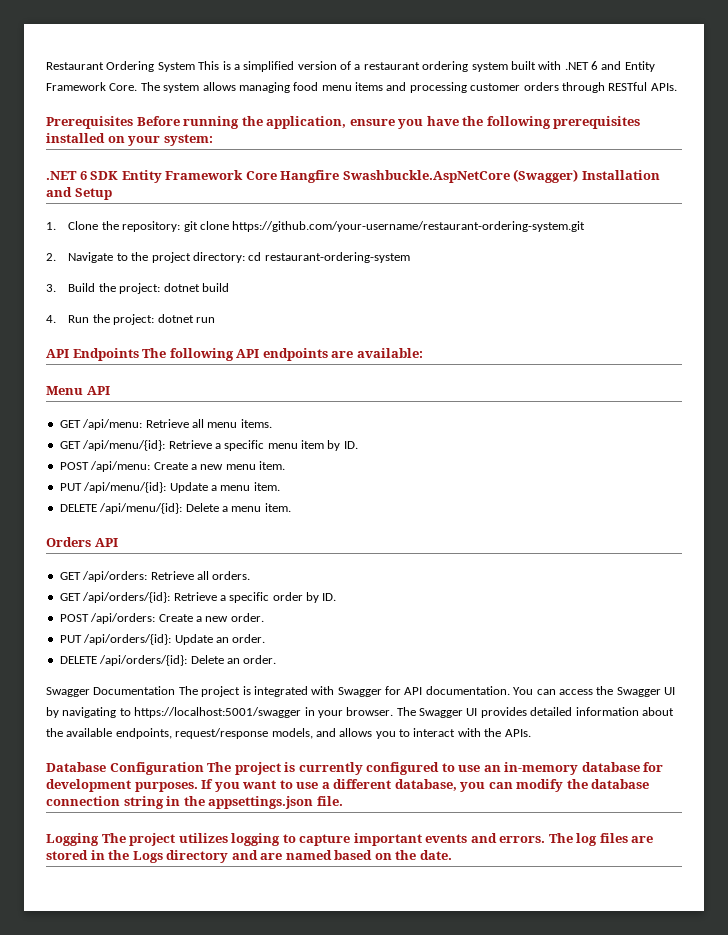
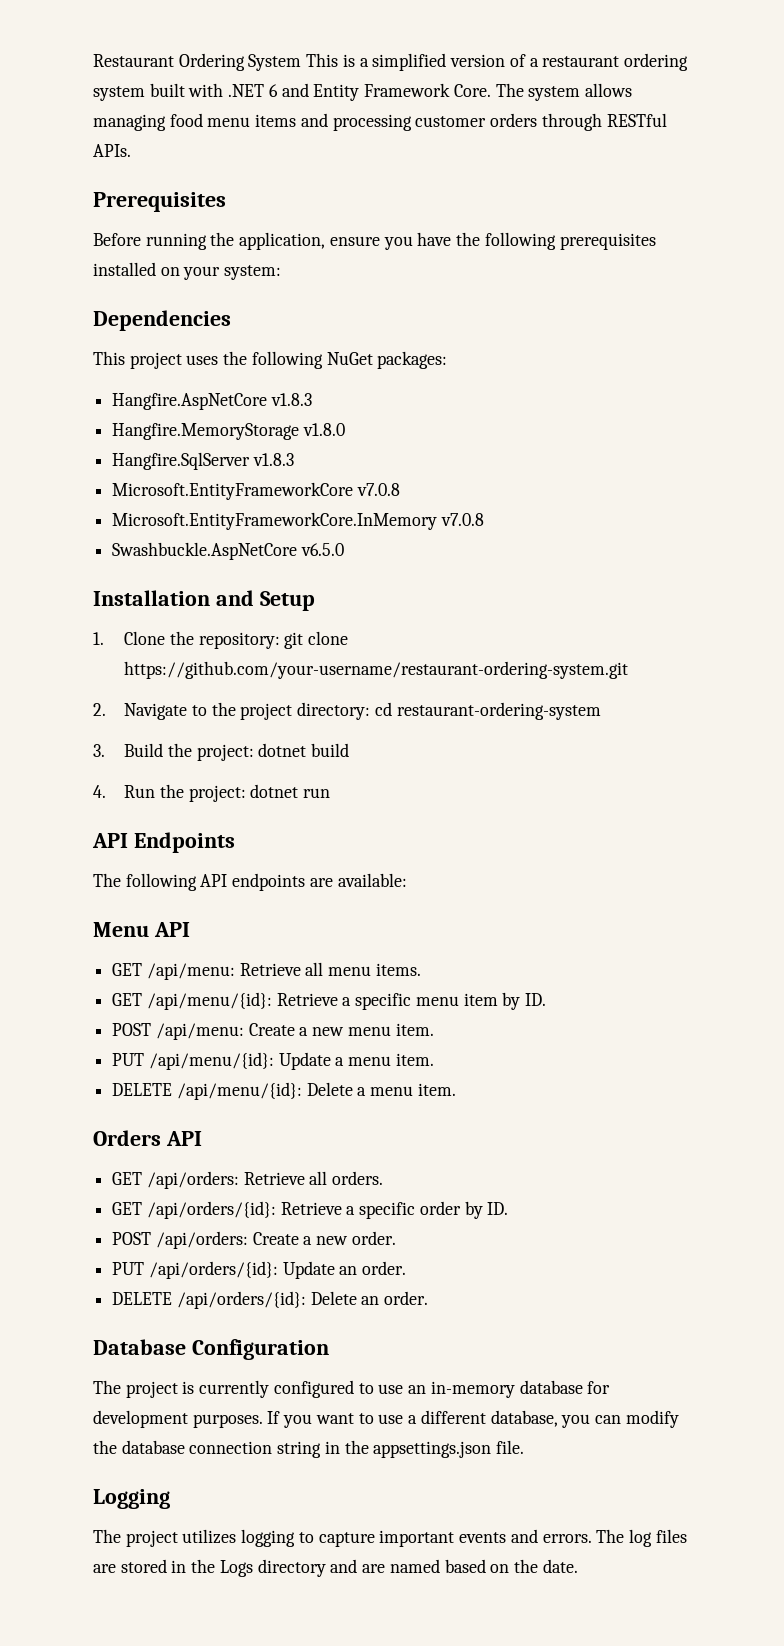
(133, 122) none -> (226, 202) //
[46,169,579,183] .NET 6 SDK Entity Framework Core Hangfire Swashbuckle.AspNetCore (Swagger) -> [93,310,231,331] [93,351,448,369] [112,393,312,410] [112,423,345,440] [112,452,294,470] [112,482,400,500] [112,512,484,530] [112,542,344,560] Dependencies // This project uses the following NuGet packages: // Hangfire.AspNetCore v1.8.3 // Hangfire.MemoryStorage v1.8.0 // Hangfire.SqlServer v1.8.3 // Microsoft.EntityFrameworkCore v7.0.8 // Microsoft.EntityFrameworkCore.InMemory v7.0.8 // Swashbuckle.AspNetCore v6.5.0 //
(139, 354) none -> (235, 842) //
[46,686,675,697] [46,707,674,718] [46,728,531,739] // Swagger Documentation The project is integrated with Swagger for API documentation. You can access the Swagger UI by navigating to https://localhost:5001/swagger in your browser. The Swagger UI provides detailed information about the available endpoints, request/response models, and allows you to interact with the APIs. -> (429, 1298) none
(204, 768) none -> (329, 1349) //
(99, 839) none -> (170, 1499) //

